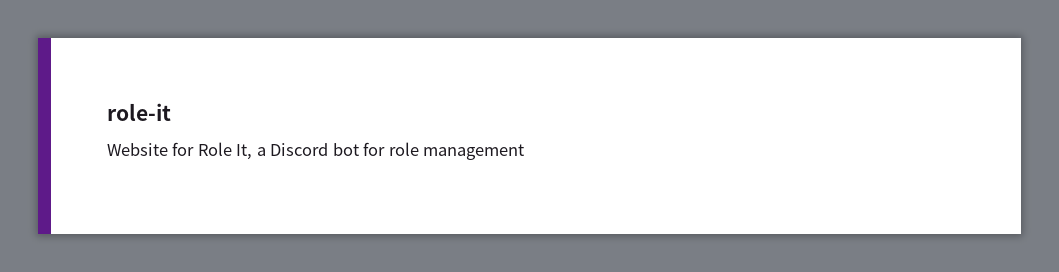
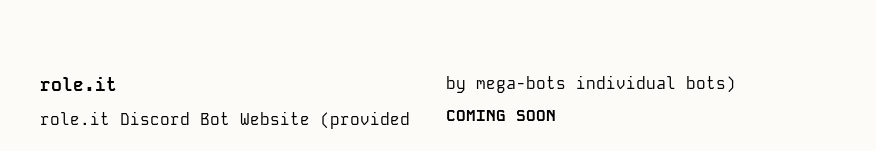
[107,103,171,121] [107,142,525,160] role-it // Website for Role It, a Discord bot for role management -> [40,76,117,91] [40,111,410,129] [446,75,736,93] [446,110,556,121] role.it // role.it Discord Bot Website (provided by mega-bots individual bots) // COMING SOON

